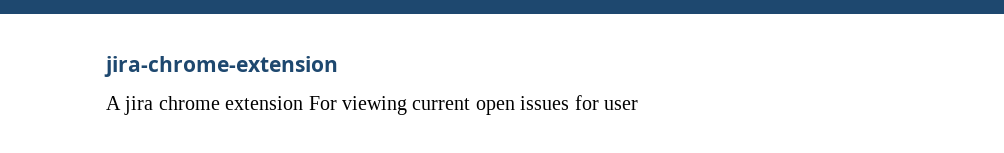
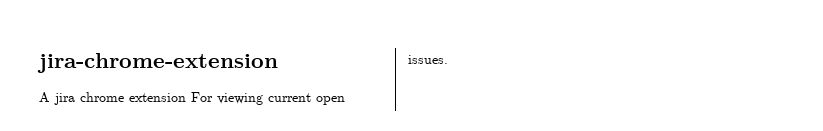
[520,95,638,110] issues for user -> [408,55,448,64] issues.

